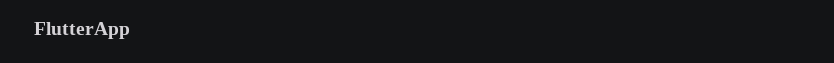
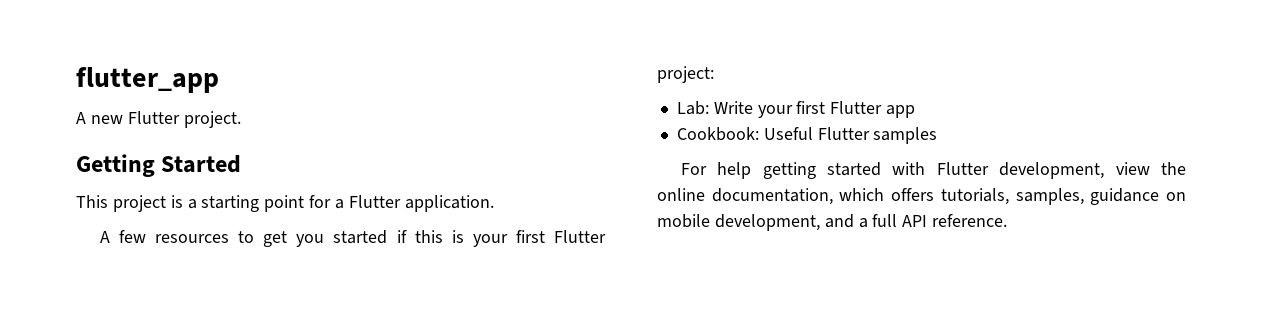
[34,22,130,39] FlutterApp -> [76,67,219,93] [76,111,241,128] [76,154,242,177] [76,195,494,212] [99,230,606,247] [657,66,714,83] [676,101,916,118] [676,127,938,144] [680,162,1186,179] [657,188,1186,205] [657,214,1008,231] flutter_app // A new Flutter project. // Getting Started // This project is a starting point for a Flutter application. // A few resources to get you started if this is your first Flutter project: // Lab: Write your first Flutter app // Cookbook: Useful Flutter samples // For help getting started with Flutter development, view the online documentation, which offers tutorials, samples, guidance on mobile development, and a full API reference.

